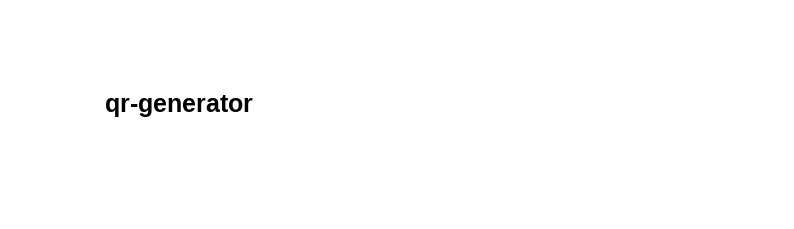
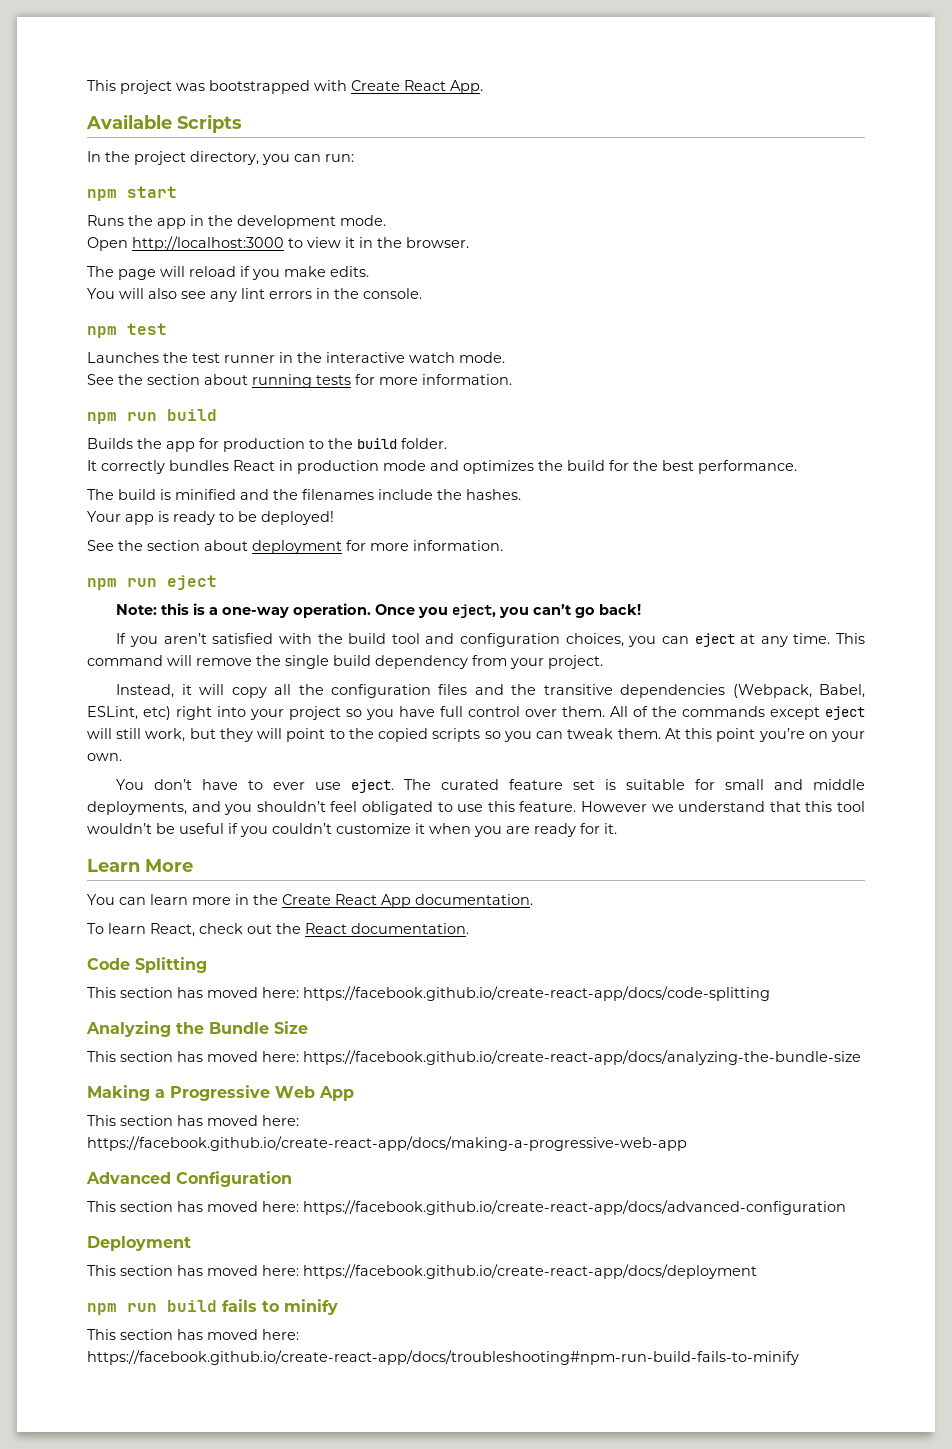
[105,95,253,117] qr-generator -> [87,80,483,94] [86,114,242,133] [87,151,354,165] [87,186,177,201] [87,215,386,229] [87,236,469,251] [87,266,369,280] [87,288,422,302] [87,323,167,338] [87,352,505,363] [87,374,512,388] [87,409,217,424] [87,438,447,452] [87,460,797,474] [87,489,521,500] [87,511,334,525] [87,540,503,554] [87,575,217,590] [116,603,642,618] [116,633,866,647] [87,655,603,669] [116,684,866,698] [87,706,865,720] [87,728,865,742] [87,753,122,761] [116,779,865,793] [87,801,866,815] [87,823,617,837] [87,859,193,872] [87,894,533,908] [87,923,469,937] [87,957,207,973] [87,986,770,1001] [86,1021,308,1037] [87,1050,861,1065] [87,1085,354,1101] [87,1115,299,1126] [87,1136,687,1151] [86,1171,292,1187] [87,1200,846,1215] [87,1236,191,1251] [87,1264,757,1279] [87,1299,338,1315] [87,1329,299,1340] [87,1350,799,1365] This project was bootstrapped with Create React App. // Available Scripts // In the project directory, you can run: // npm start // Runs the app in the development mode. // Open http://localhost:3000 to view it in the browser. // The page will reload if you make edits. // You will also see any lint errors in the console. // npm test // Launches the test runner in the interactive watch mode. // See the section about running tests for more information. // npm run build // Builds the app for production to the build folder. // It correctly bundles React in production mode and optimizes the build for the best performance. // The build is minified and the filenames include the hashes. // Your app is ready to be deployed! // See the section about deployment for more information. // npm run eject // Note: this is a one-way operation. Once you eject, you can’t go back! // If you aren’t satisfied with the build tool and configuration choices, you can eject at any time. This command will remove the single build dependency from your project. // Instead, it will copy all the configuration files and the transitive dependencies (Webpack, Babel, ESLint, etc) right into your project so you have full control over them. All of the commands except eject will still work, but they will point to the copied scripts so you can tweak them. At this point you’re on your own. // You don’t have to ever use eject. The curated feature set is suitable for small and middle deployments, and you shouldn’t feel obligated to use this feature. However we understand that this tool wouldn’t be useful if you couldn’t customize it when you are ready for it. // Learn More // You can learn more in the Create React App documentation. // To learn React, check out the React documentation. // Code Splitting // This section has moved here: https://facebook.github.io/create-react-app/docs/code-splitting // Analyzing the Bundle Size // This section has moved here: https://facebook.github.io/create-react-app/docs/analyzing-the-bundle-size // Making a Progressive Web App // This section has moved here: https://facebook.github.io/create-react-app/docs/making-a-progressive-web-app // Advanced Configuration // This section has moved here: https://facebook.github.io/create-react-app/docs/advanced-configuration // Deployment // This section has moved here: https://facebook.github.io/create-react-app/docs/deployment // npm run build fails to minify // This section has moved here: https://facebook.github.io/create-react-app/docs/troubleshooting#npm-run-build-fails-to-minify

